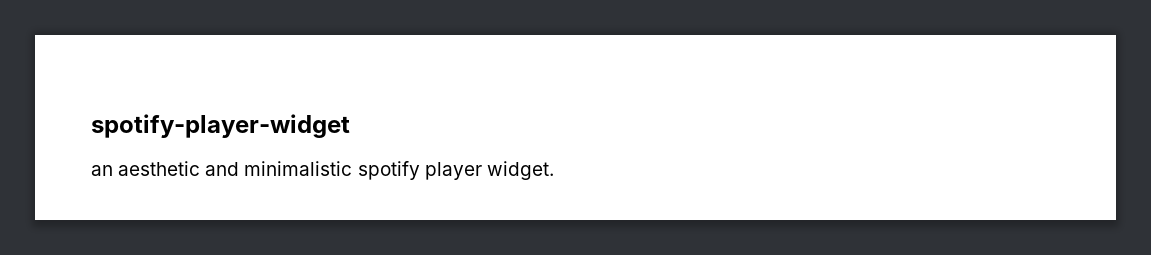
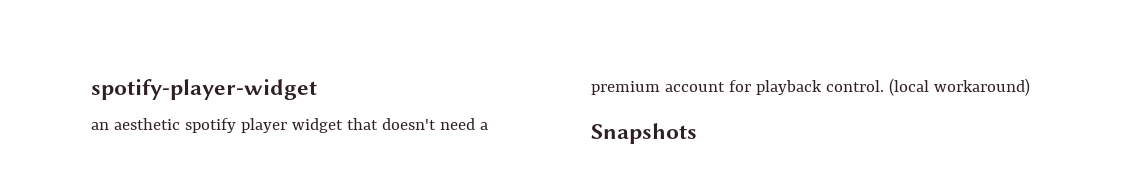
[205,161,554,180] and minimalistic spotify player widget. -> [184,118,488,133] [591,78,1030,96] [591,123,697,144] spotify player widget that doesn't need a premium account for playback control. (local workaround) // Snapshots

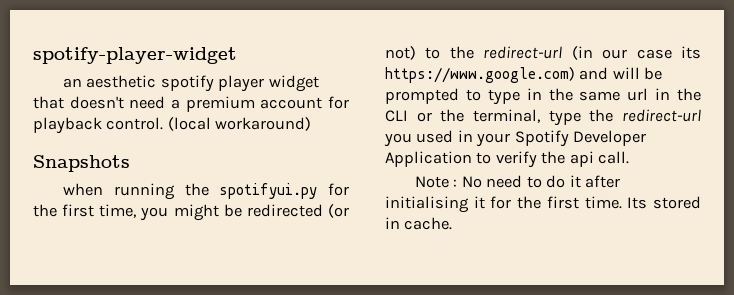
(697, 133) none -> [63,183,349,200] [33,204,349,221] [385,46,701,60] [385,67,663,83] [385,88,701,105] [385,109,701,126] [384,130,647,147] [385,151,630,168] [415,175,621,188] [385,196,701,213] [385,217,453,230] // when running the spotifyui.py for the first time, you might be redirected (or not) to the redirect-url (in our case its https://www.google.com) and will be prompted to type in the same url in the CLI or the terminal, type the redirect-url you used in your Spotify Developer Application to verify the api call. // Note : No need to do it after initialising it for the first time. Its stored in cache.

